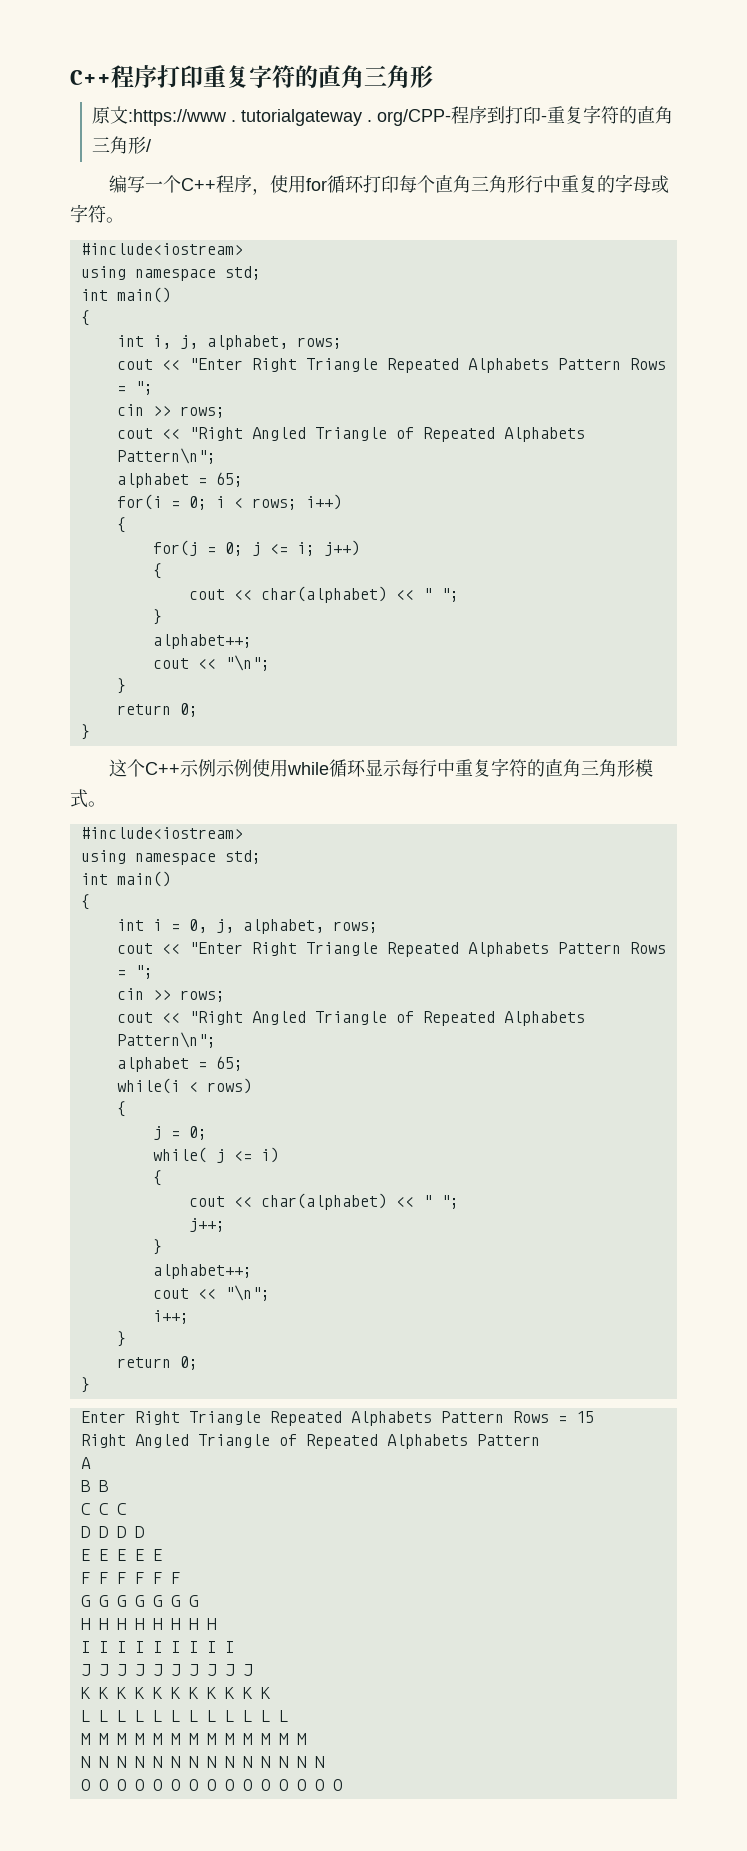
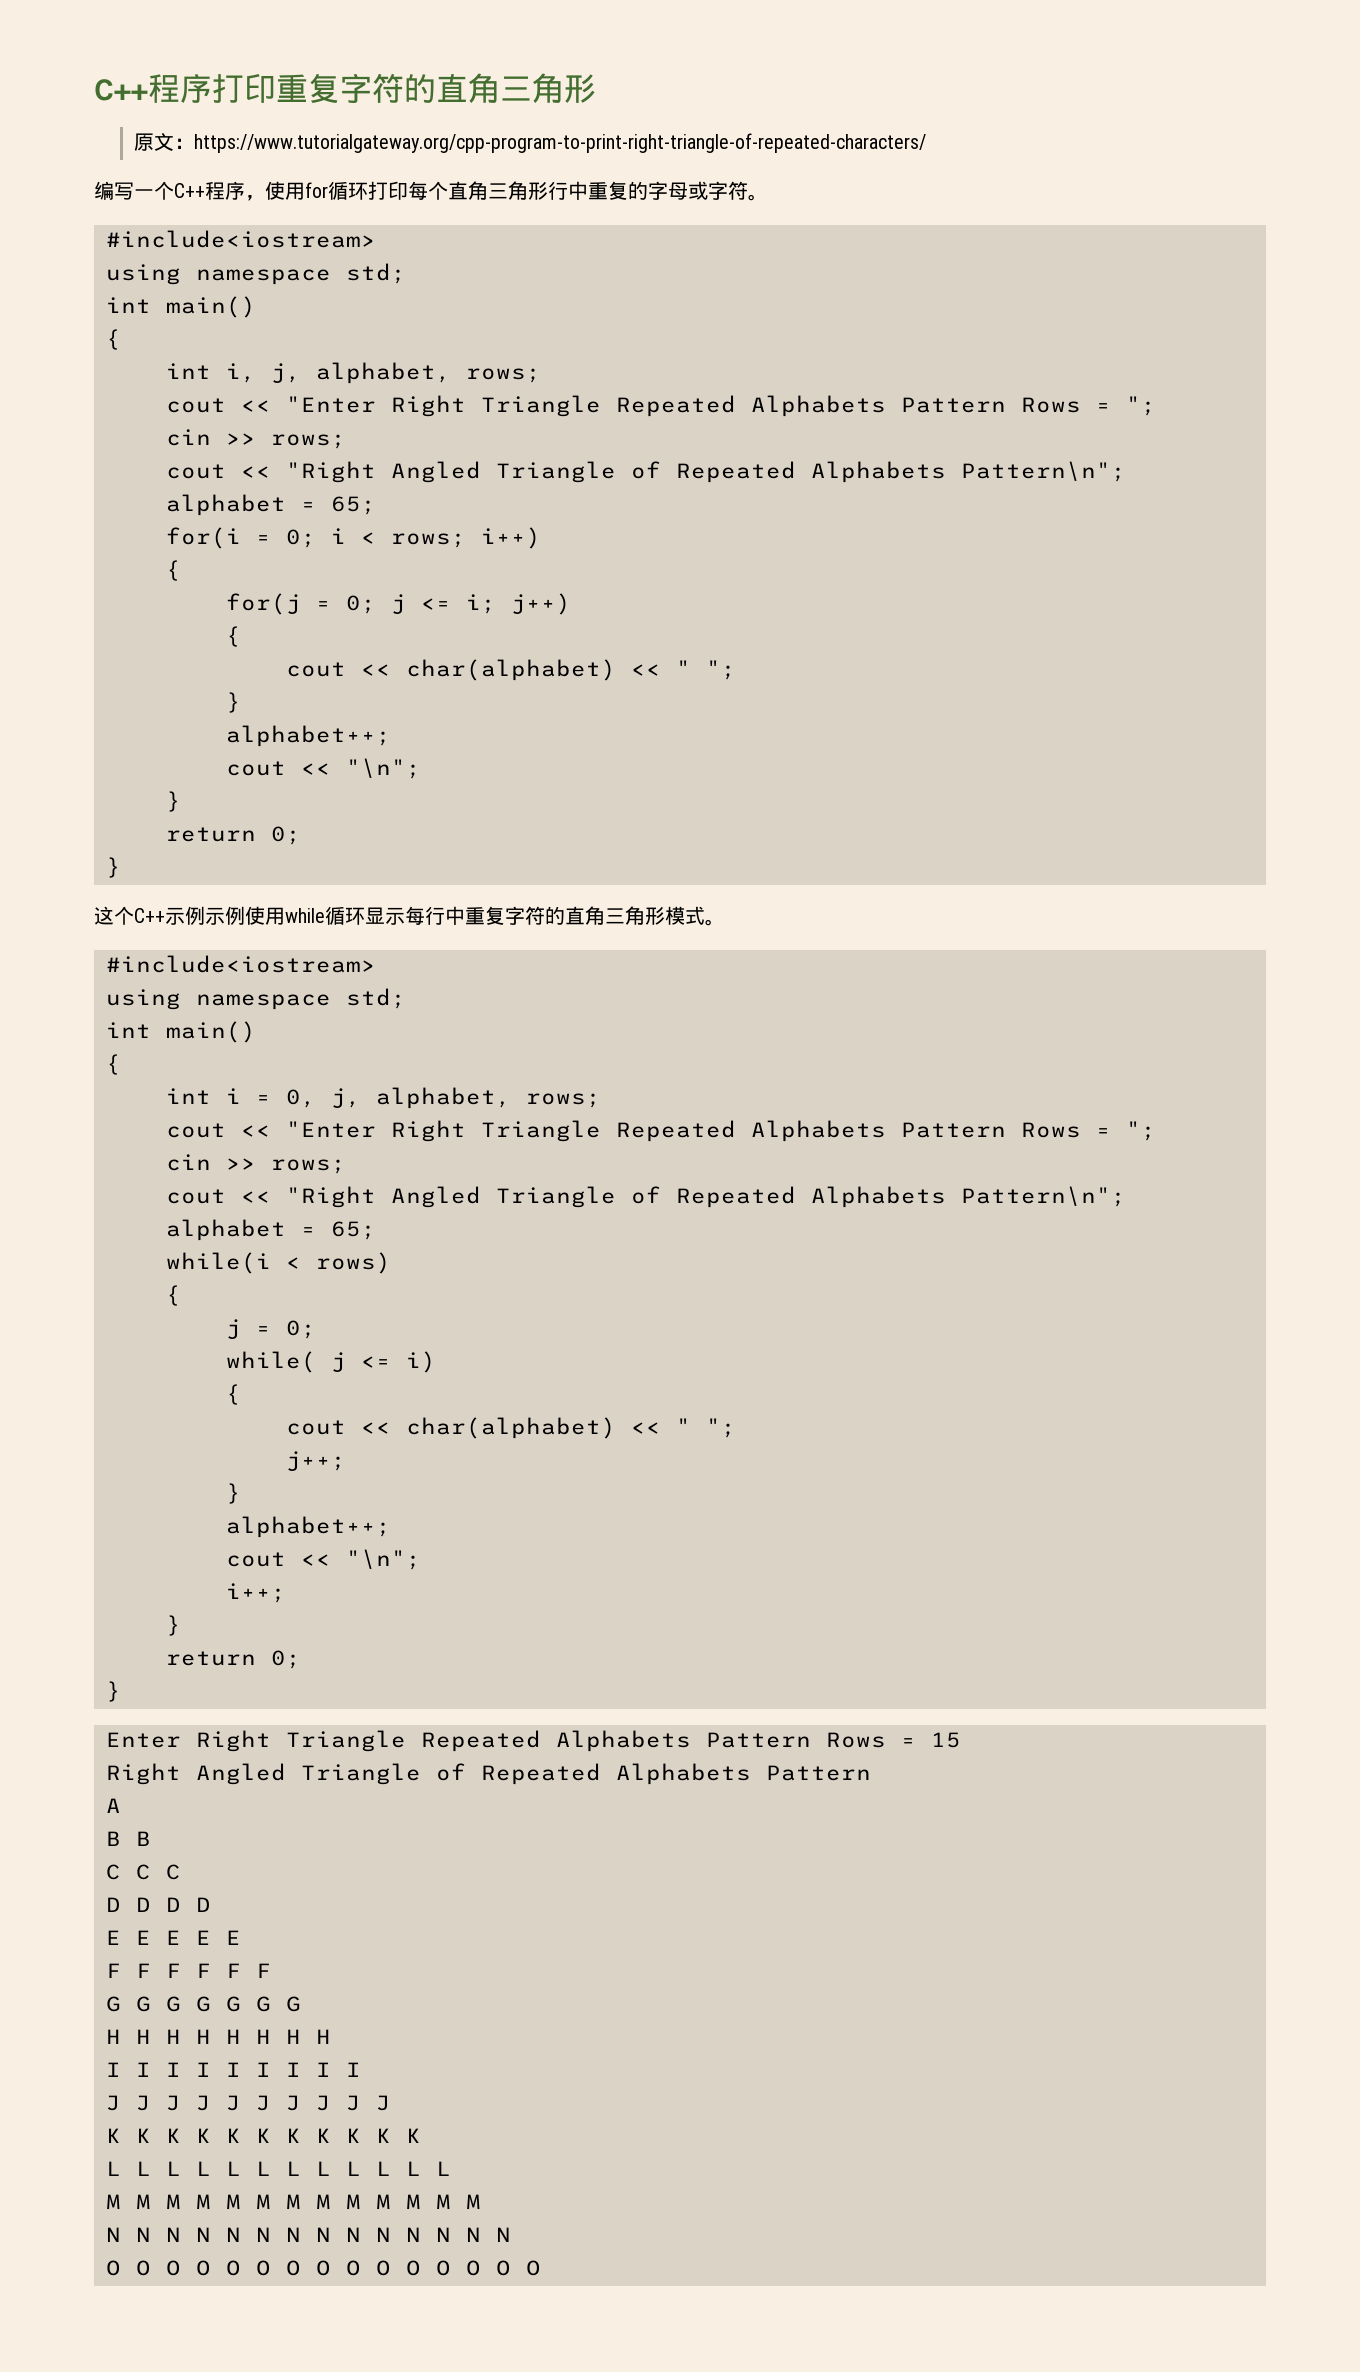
[128,105,674,126] [92,136,152,154] :https://www . tutorialgateway . org/CPP-程序到打印-重复字符的直角三角形/ -> [173,133,926,153] ：https://www.tutorialgateway.org/cpp-program-to-print-right-triangle-of-repeated-characters/

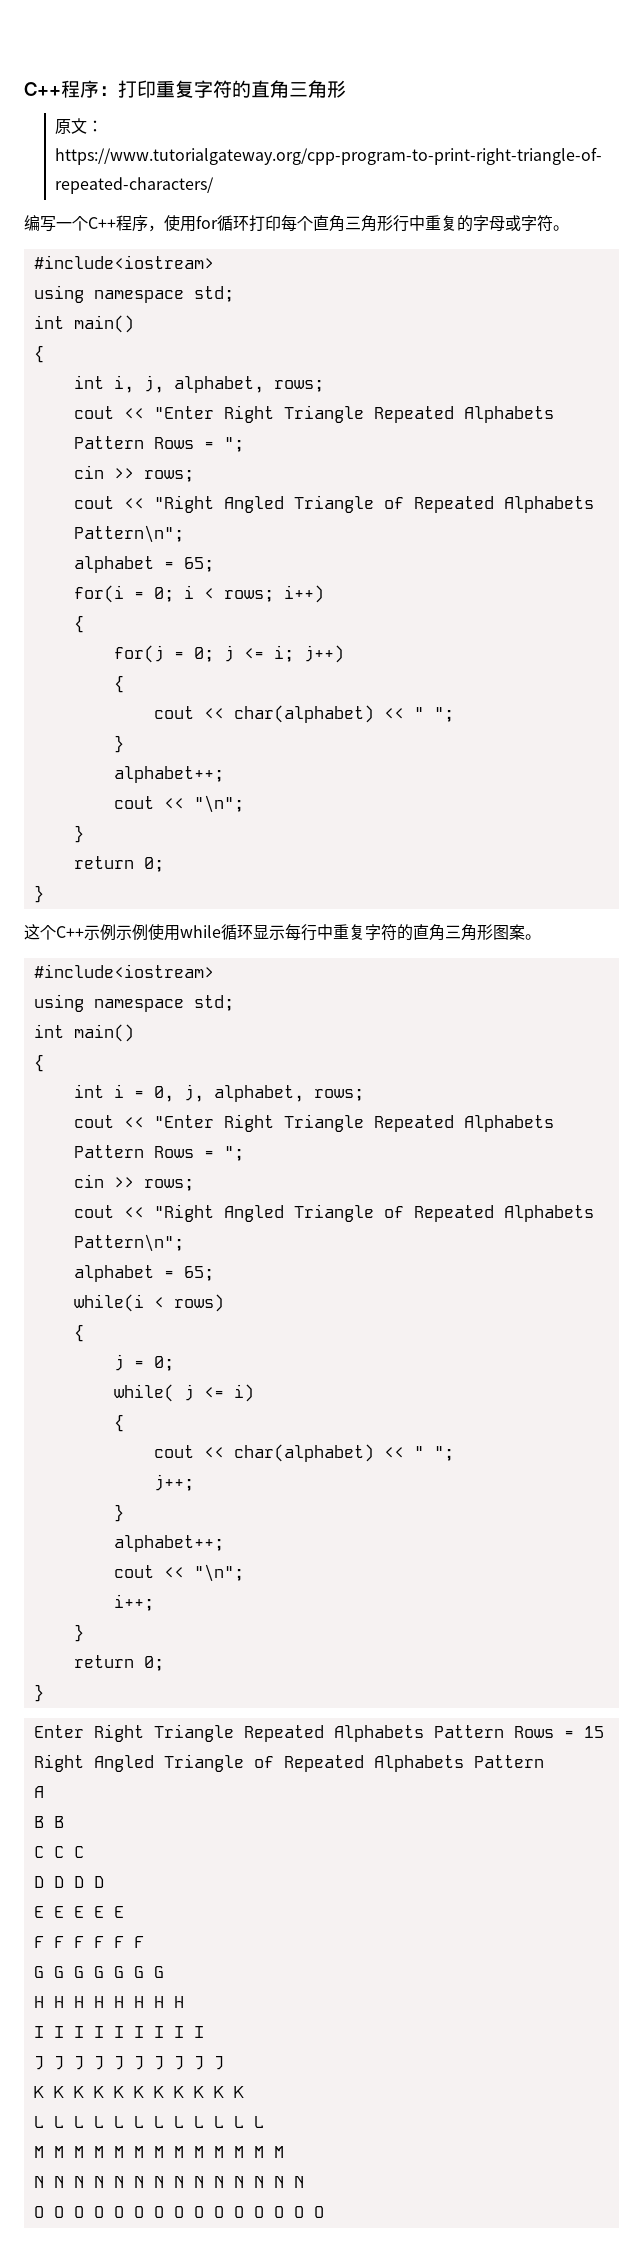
[94,74,212,103] C++程序 -> [24,80,118,98] C++程序：
[665,906,705,925] 模式 -> [493,924,525,940] 图案

